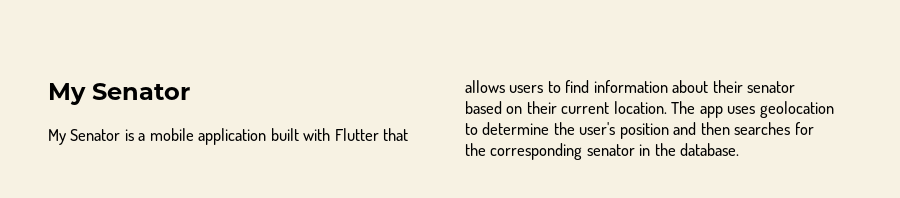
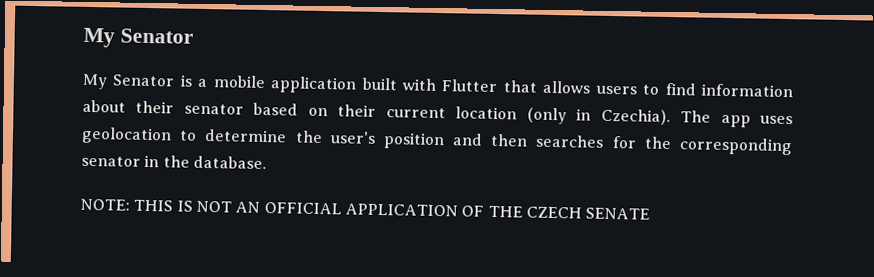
[613,101,667,114] location. -> [455,106,671,126] location (only in Czechia).
(740, 149) none -> [80,198,651,220] // NOTE: THIS IS NOT AN OFFICIAL APPLICATION OF THE CZECH SENATE

